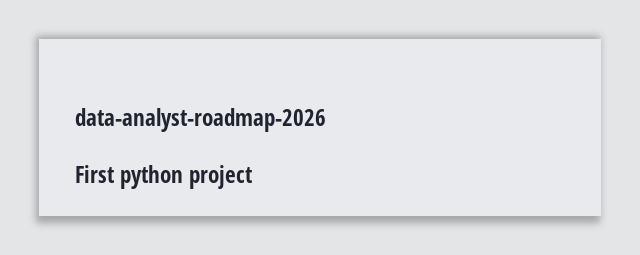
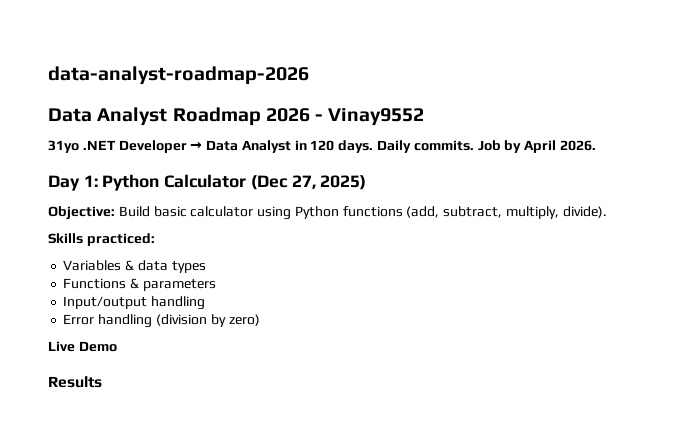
[75,165,253,189] First python project -> [48,107,425,126] [48,140,596,153] [48,174,367,191] [48,206,607,220] [48,233,155,246] [63,260,206,273] [63,278,216,291] [63,296,206,310] [63,314,260,328] [48,341,117,352] [48,376,102,388] Data Analyst Roadmap 2026 - Vinay9552 // 31yo .NET Developer → Data Analyst in 120 days. Daily commits. Job by April 2026. // Day 1: Python Calculator (Dec 27, 2025) // Objective: Build basic calculator using Python functions (add, subtract, multiply, divide). // Skills practiced: // Variables & data types // Functions & parameters // Input/output handling // Error handling (division by zero) // Live Demo // Results

